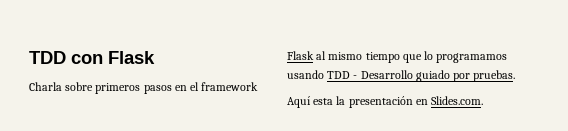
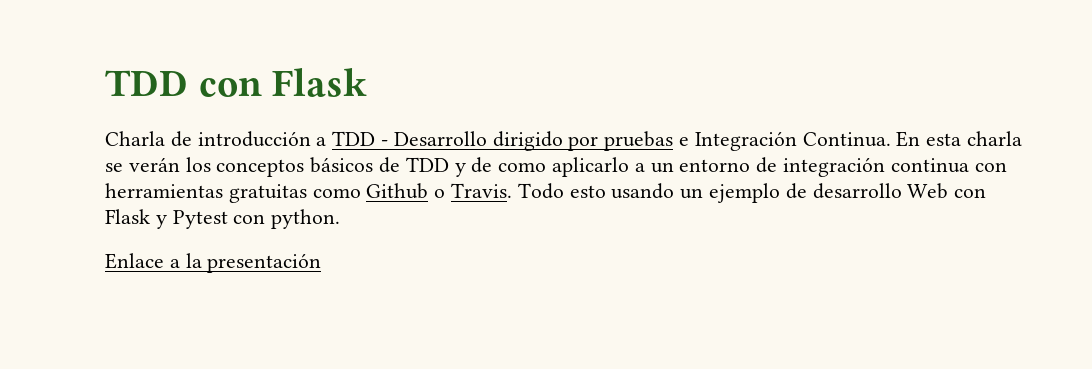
[65,82,259,94] [287,51,508,63] [287,70,516,82] [287,96,484,108] sobre primeros pasos en el framework Flask al mismo tiempo que lo programamos usando TDD - Desarrollo guiado por pruebas. // Aquí esta la presentación en Slides.com. -> [170,131,1023,151] [105,157,1007,177] [105,183,987,203] [105,209,341,229] [105,253,322,273] de introducción a TDD - Desarrollo dirigido por pruebas e Integración Continua. En esta charla se verán los conceptos básicos de TDD y de como aplicarlo a un entorno de integración continua con herramientas gratuitas como Github o Travis. Todo esto usando un ejemplo de desarrollo Web con Flask y Pytest con python. // Enlace a la presentación

